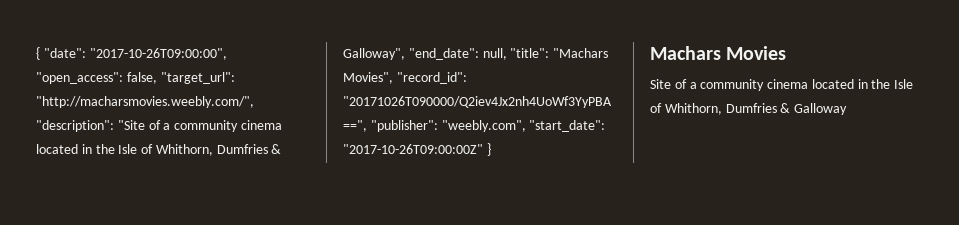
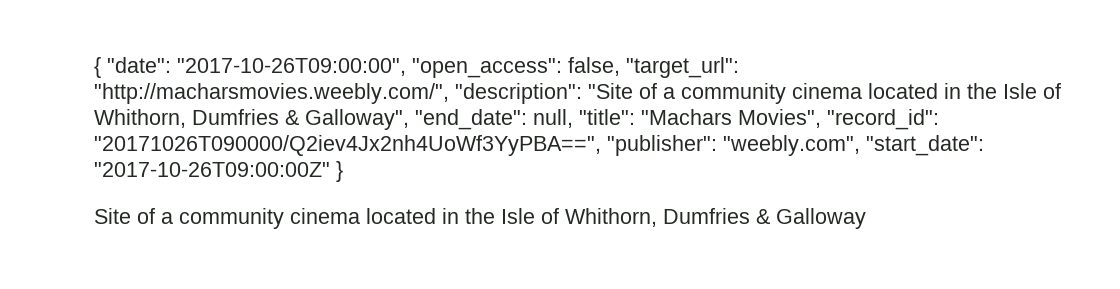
[650,46,787,60] // Machars Movies -> (343, 171) none

